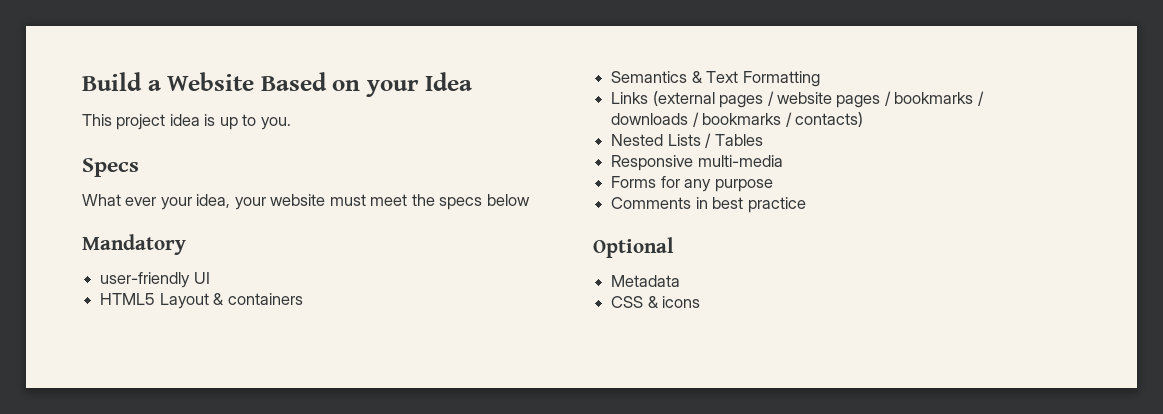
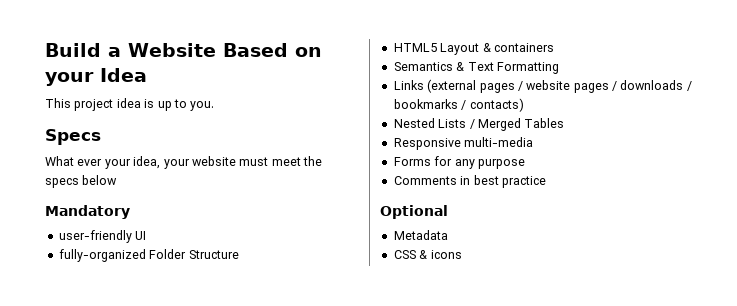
(210, 278) none -> [58,249,239,262] // fully-organized Folder Structure
[894,91,984,106] bookmarks / -> (617, 86) none
(712, 140) none -> [477,118,521,131] Merged

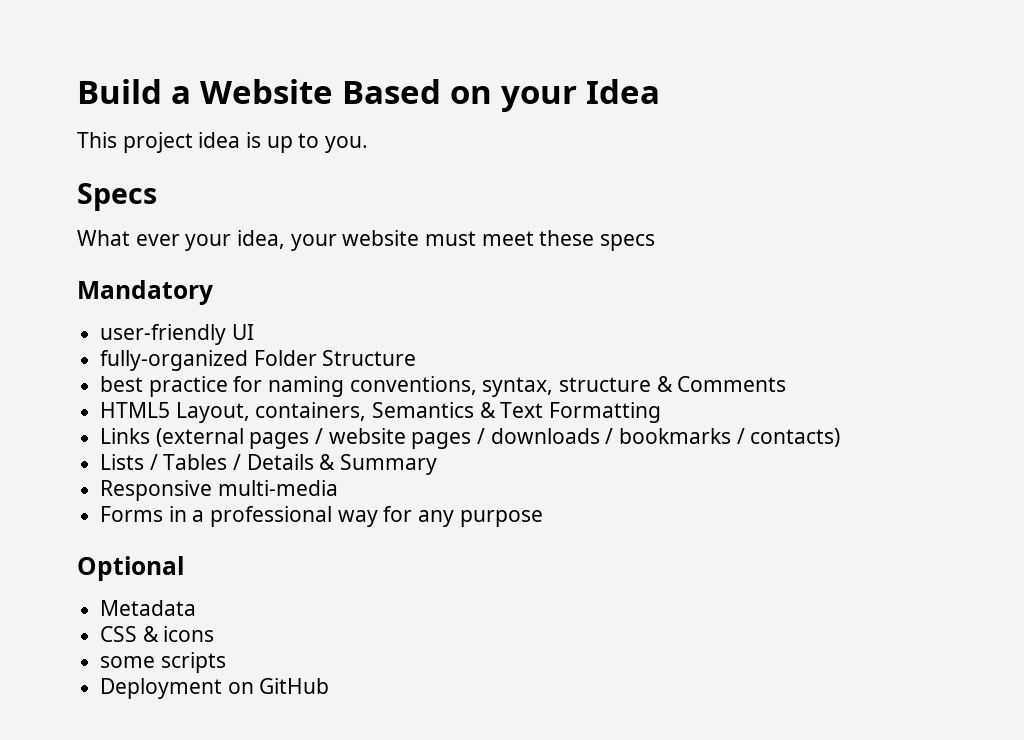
[303,156,322,166] the -> [539,230,595,246] these
[82,175,118,185] below -> (656, 242) none
[393,43,554,55] HTML5 Layout & containers // -> [100,376,787,397] [100,402,367,423] best practice for naming conventions, syntax, structure & Comments // HTML5 Layout, containers,
[393,118,435,128] Nested -> (841, 437) none
[477,118,521,131] Merged -> (158, 462) none
(565, 123) none -> [233,454,438,475] / Details & Summary
(431, 161) none -> [168,506,378,527] in a professional way
[393,175,546,188] // Comments in best practice -> (543, 518) none
(462, 254) none -> [100,652,226,673] [100,678,330,699] // some scripts // Deployment on GitHub

